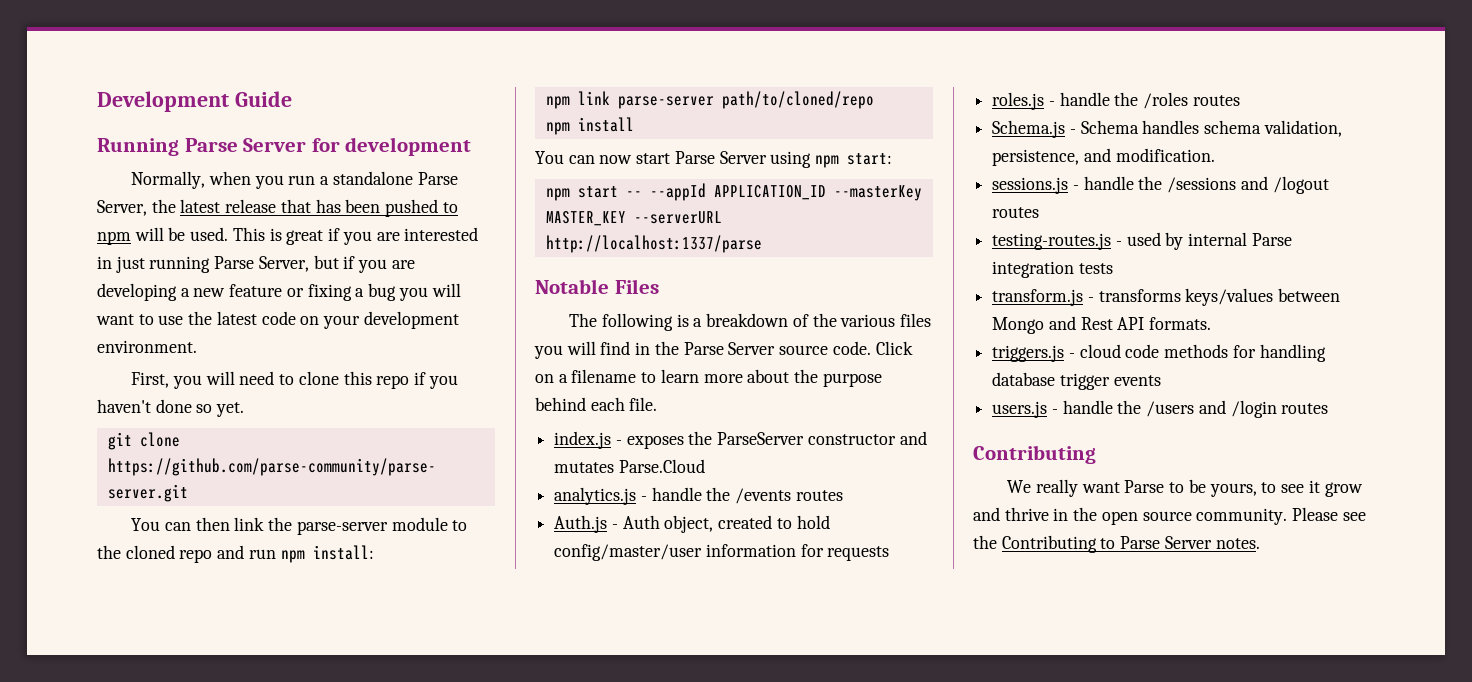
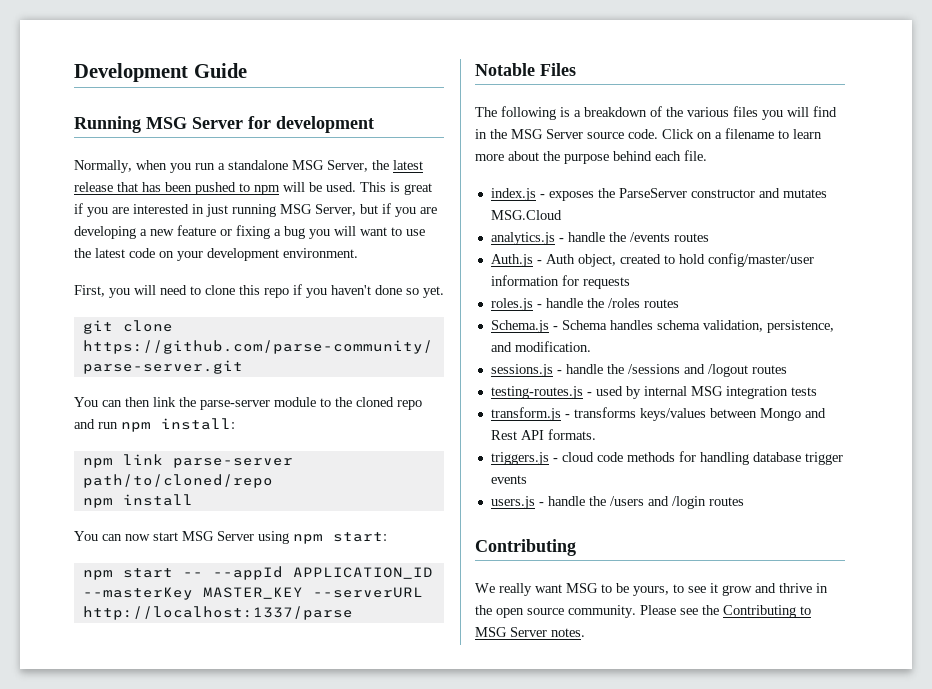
[184,138,238,152] Parse -> [146,117,187,129] MSG
[417,172,458,185] Parse -> [292,160,324,170] MSG
[214,256,255,269] Parse -> [280,204,312,214] MSG
[674,151,715,164] Parse -> [182,531,214,541] MSG
[683,342,724,355] Parse -> [511,129,543,139] MSG
[618,459,705,473] Parse.Cloud -> [490,210,562,220] MSG.Cloud
[1251,233,1292,246] Parse -> [690,386,723,396] MSG
[1124,480,1165,493] Parse -> [566,583,598,593] MSG
[1120,536,1161,549] Parse -> [475,627,507,637] MSG

